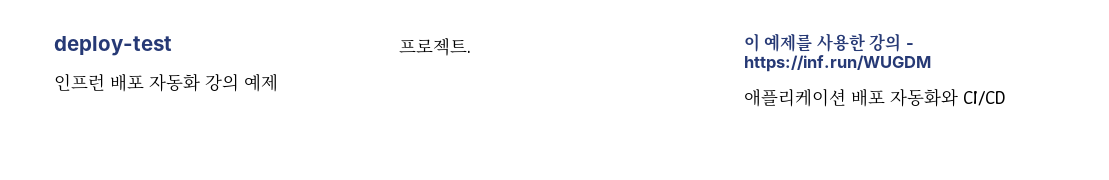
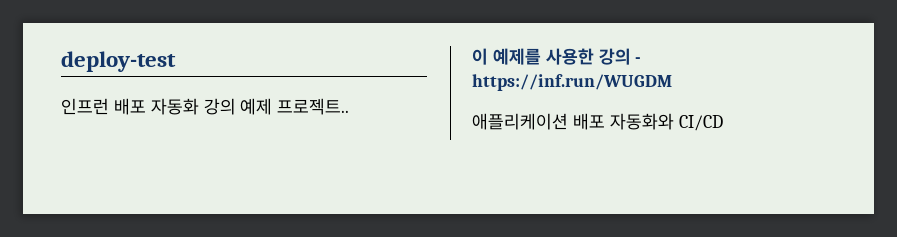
[399,38,471,56] 프로젝트. -> [277,98,350,115] 프로젝트..

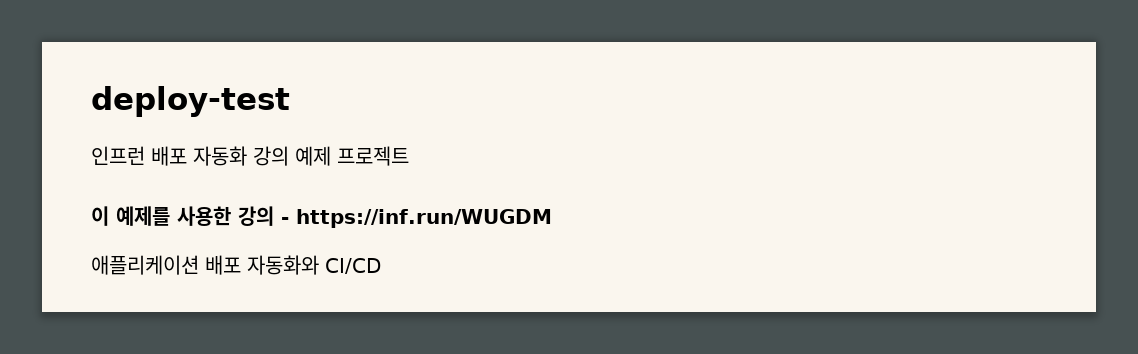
[277,98,350,115] 프로젝트.. -> [337,146,409,166] 프로젝트

